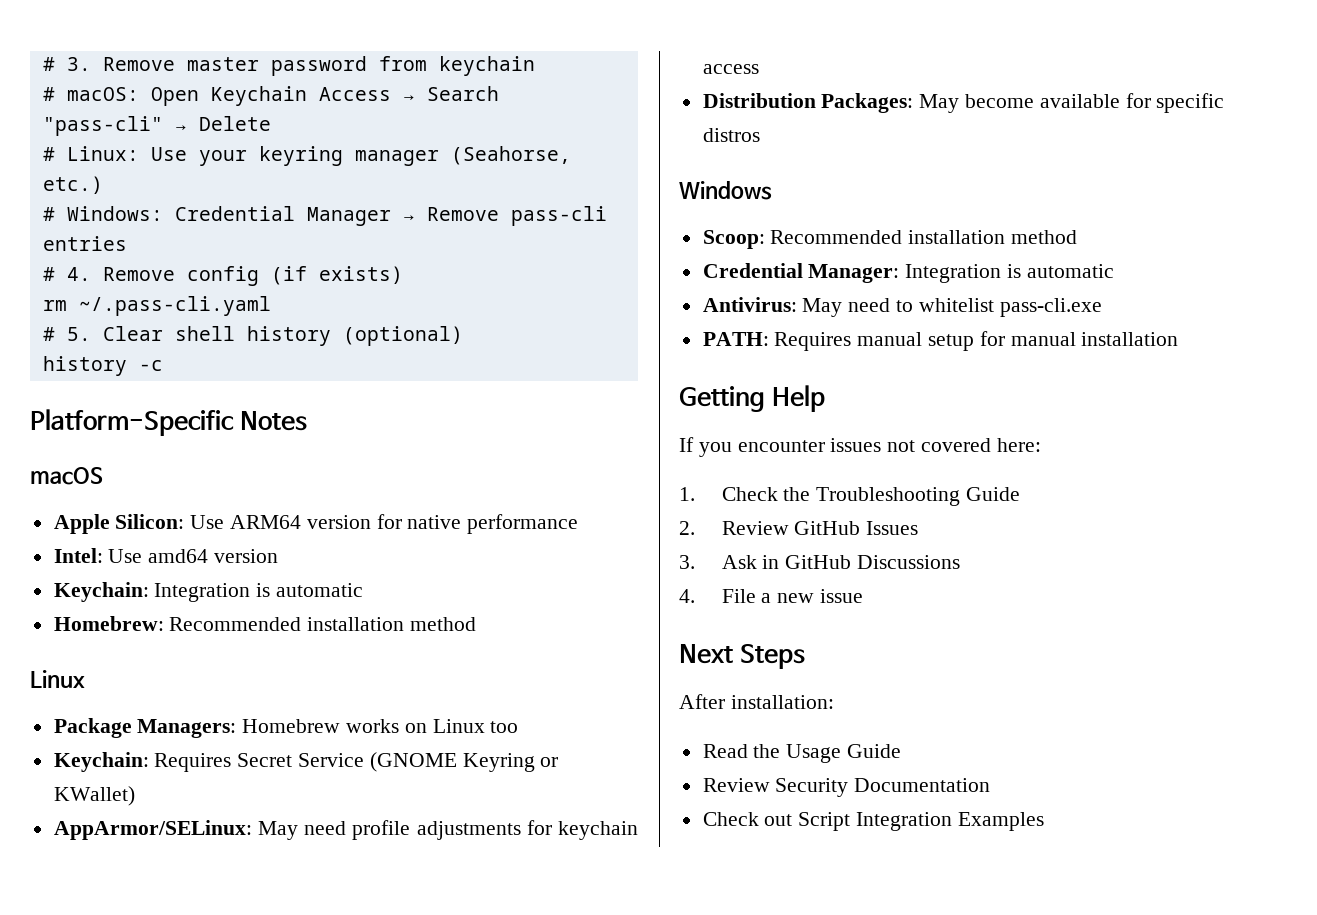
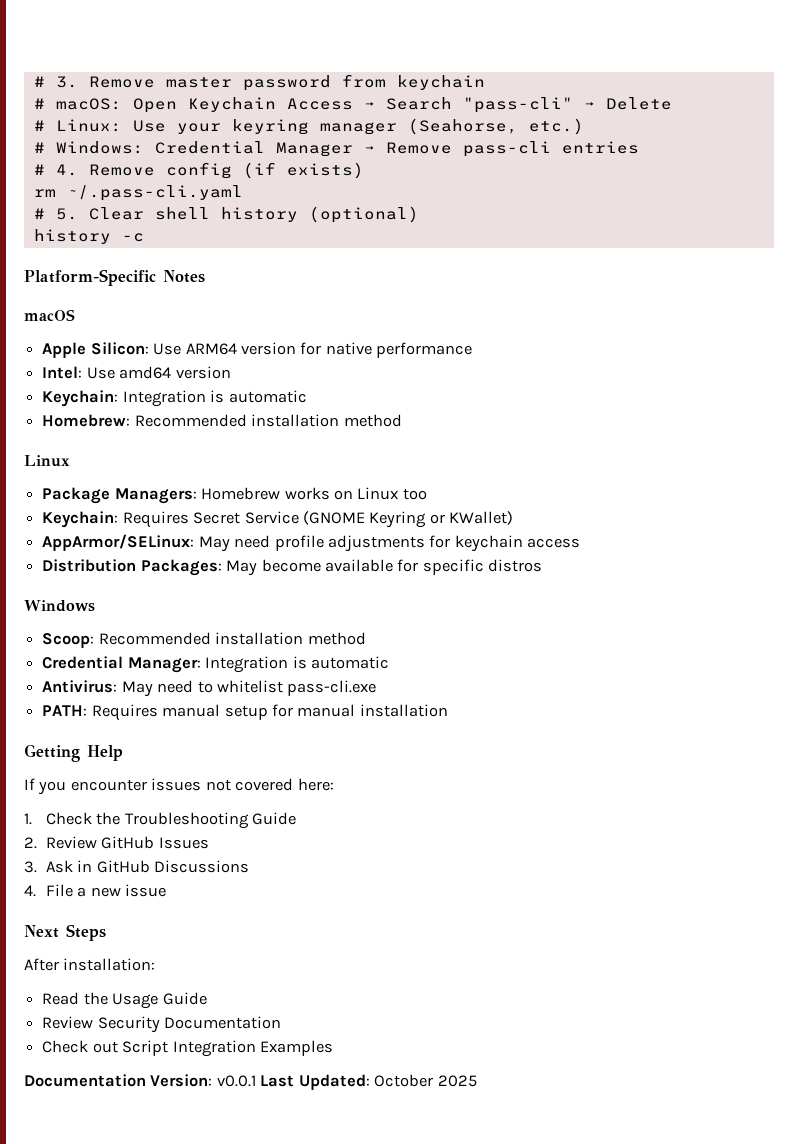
(1044, 821) none -> [24,1074,477,1090] // Documentation Version: v0.0.1 Last Updated: October 2025

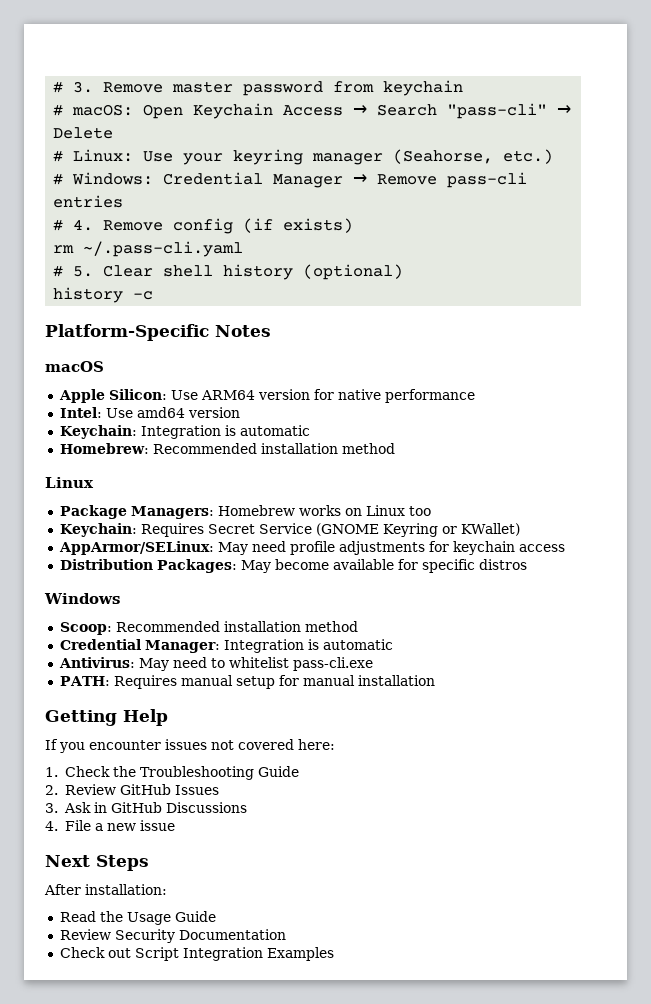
[24,1074,477,1090] // Documentation Version: v0.0.1 Last Updated: October 2025 -> (334, 954) none

